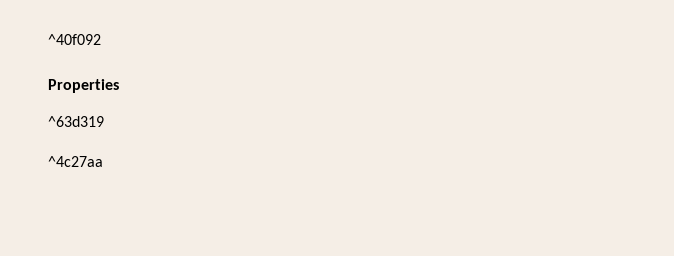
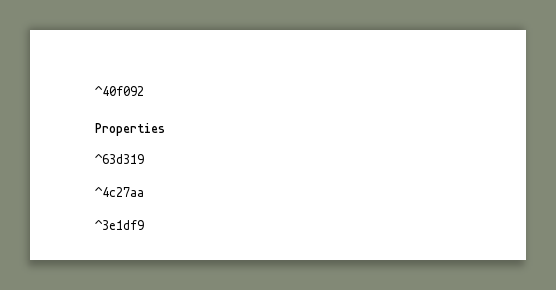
(103, 161) none -> [95,220,144,230] // ^3e1df9

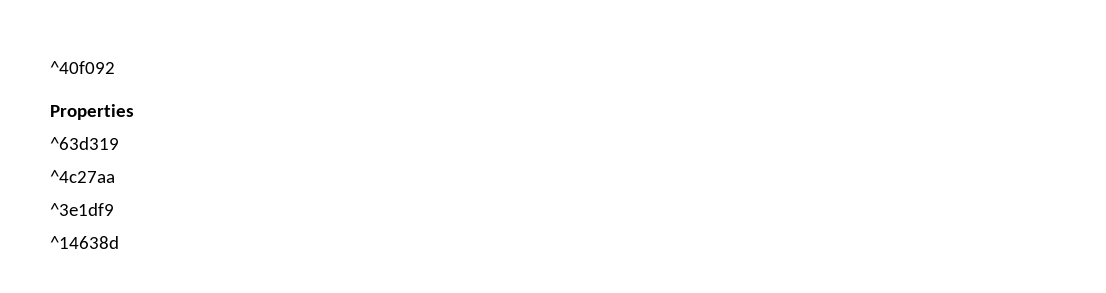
(144, 225) none -> [50,236,119,249] // ^14638d

